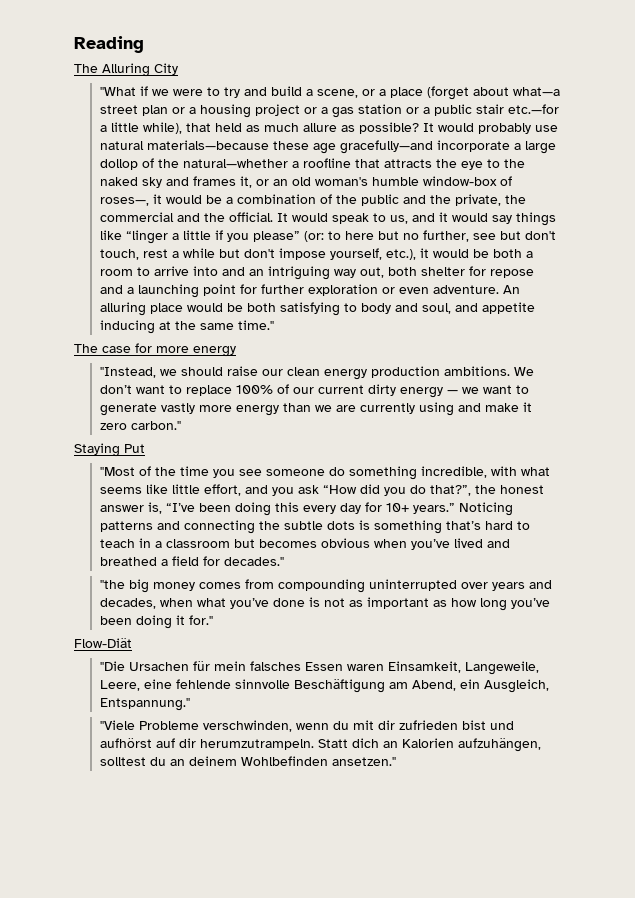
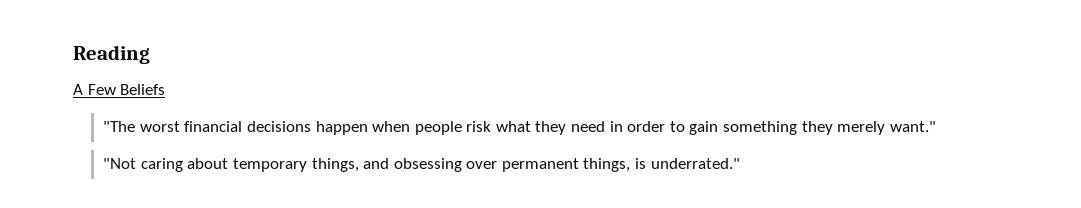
[74,63,178,77] [100,86,561,100] [100,104,560,118] [100,122,559,134] [100,140,557,154] [100,158,526,170] [100,176,513,188] [100,194,527,206] [100,212,557,226] [100,230,557,244] [100,248,534,260] [100,266,535,280] [100,284,521,298] [100,302,536,316] [100,320,275,334] [74,343,236,357] [100,366,535,380] [100,384,530,398] [100,402,533,416] [100,421,182,430] [74,443,145,457] [100,466,551,480] [100,484,545,496] [100,502,514,516] [100,520,531,534] [100,538,511,550] [100,556,285,566] [100,579,553,593] [100,597,551,611] [100,615,214,629] [74,638,132,648] [100,661,540,675] [100,679,550,693] [100,698,191,711] [100,720,515,732] [100,738,542,752] [100,756,397,766] The Alluring City // "What if we were to try and build a scene, or a place (forget about what—a street plan or a housing project or a gas station or a public stair etc.—for a little while), that held as much allure as possible? It would probably use natural materials—because these age gracefully—and incorporate a large dollop of the natural—whether a roofline that attracts the eye to the naked sky and frames it, or an old woman's humble window-box of roses—, it would be a combination of the public and the private, the commercial and the official. It would speak to us, and it would say things like “linger a little if you please” (or: to here but no further, see but don't touch, rest a while but don't impose yourself, etc.), it would be both a room to arrive into and an intriguing way out, both shelter for repose and a launching point for further exploration or even adventure. An alluring place would be both satisfying to body and soul, and appetite inducing at the same time." // The case for more energy // "Instead, we should raise our clean energy production ambitions. We don’t want to replace 100% of our current dirty energy — we want to generate vastly more energy than we are currently using and make it zero carbon." // Staying Put // "Most of the time you see someone do something incredible, with what seems like little effort, and you ask “How did you do that?”, the honest answer is, “I’ve been doing this every day for 10+ years.” Noticing patterns and connecting the subtle dots is something that’s hard to teach in a classroom but becomes obvious when you’ve lived and breathed a field for decades." // "the big money comes from compounding uninterrupted over years and decades, when what you’ve done is not as important as how long you’ve been doing it for." // Flow-Diät // "Die Ursachen für mein falsches Essen waren Einsamkeit, Langeweile, Leere, eine fehlende sinnvolle Beschäftigung am Abend, ein Ausgleich, Entspannung." // "Viele Probleme verschwinden, wenn du mit dir zufrieden bist und aufhörst auf dir herumzutrampeln. Statt dich an Kalorien aufzuhängen, solltest du an deinem Wohlbefinden ansetzen." -> [73,84,166,95] [103,121,936,135] [103,158,740,172] A Few Beliefs // "The worst financial decisions happen when people risk what they need in order to gain something they merely want." // "Not caring about temporary things, and obsessing over permanent things, is underrated."

